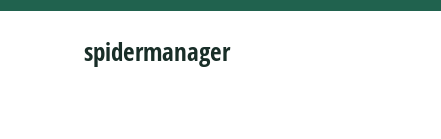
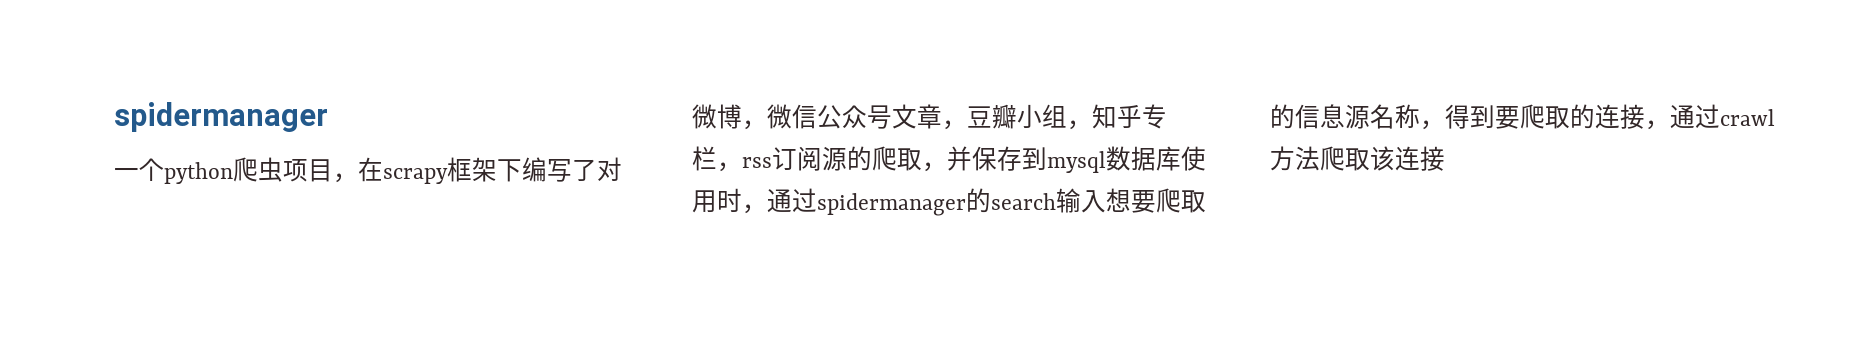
[84,42,231,67] spidermanager -> [114,102,328,132] [114,157,622,184] [692,104,1167,130] [692,146,1206,173] [692,188,1206,216] [1270,104,1775,130] [1270,146,1445,171] spidermanager // 一个python爬虫项目，在scrapy框架下编写了对微博，微信公众号文章，豆瓣小组，知乎专栏，rss订阅源的爬取，并保存到mysql数据库使用时，通过spidermanager的search输入想要爬取的信息源名称，得到要爬取的连接，通过crawl方法爬取该连接

